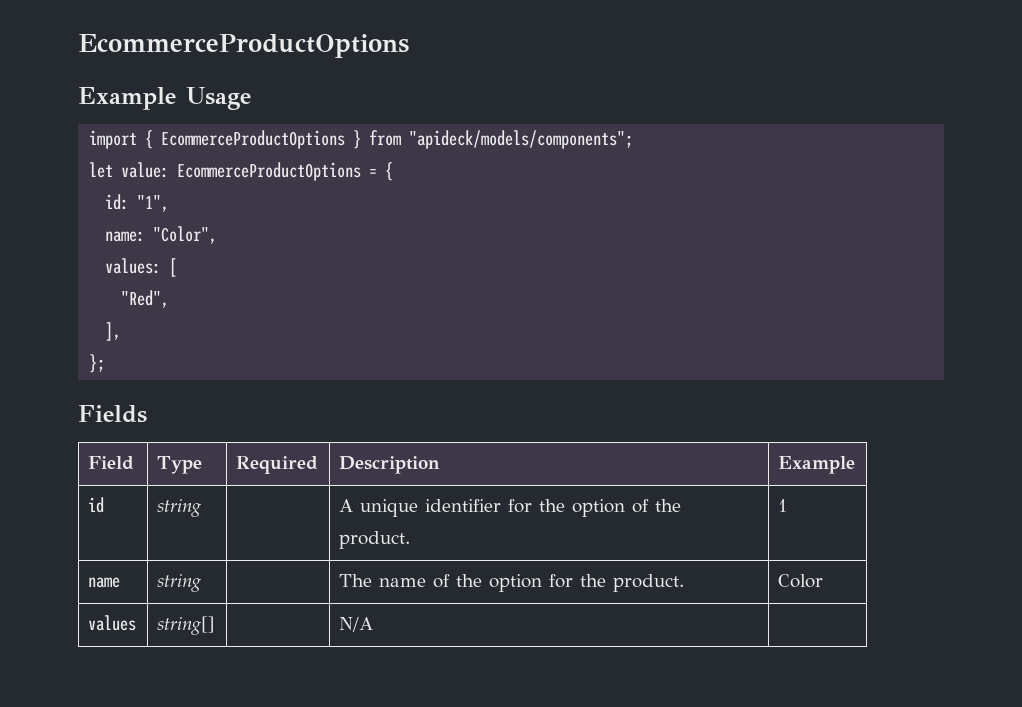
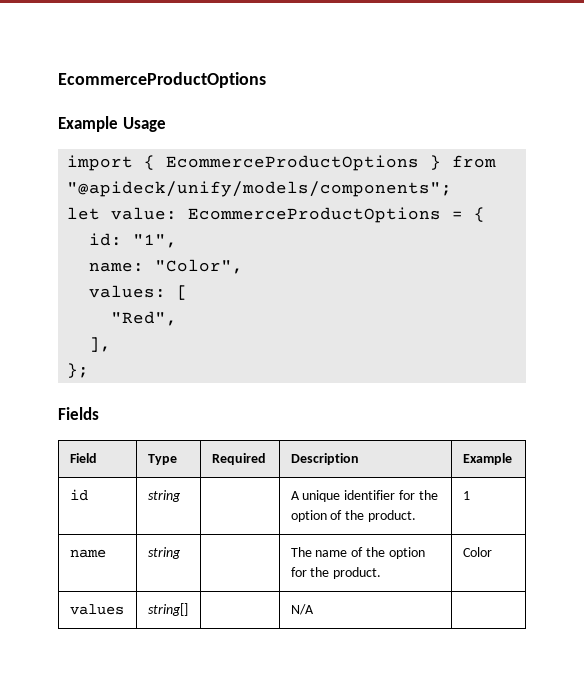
[409,130,634,149] "apideck/models/components"; -> [67,181,453,197] "@apideck/unify/models/components";

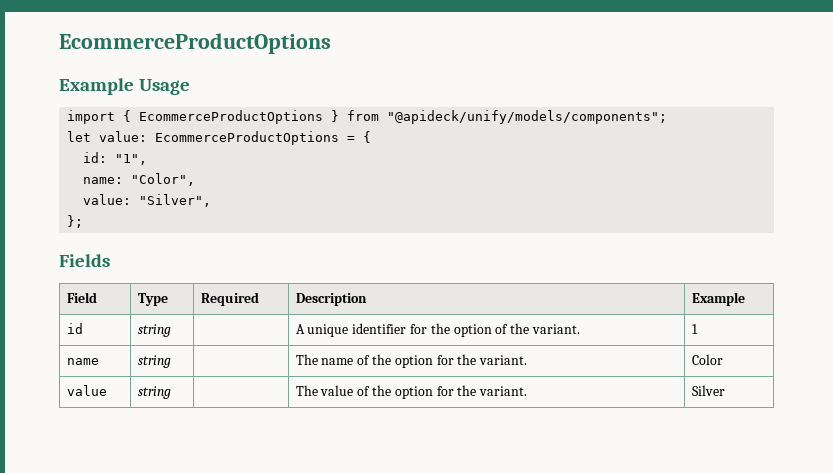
[89,285,189,300] [111,311,178,326] [89,337,112,352] values: [ // "Red", // ], -> [83,194,212,207] value: "Silver",
[368,510,417,522] product. -> [531,324,580,334] variant.
[333,567,382,579] product. -> [479,355,528,365] variant.
[69,604,124,615] [147,603,188,616] [290,604,314,615] values | string[] | | N/A | -> [66,385,107,396] [137,386,171,399] [295,385,528,399] [691,385,725,396] value | string | | The value of the option for the variant. | Silver

